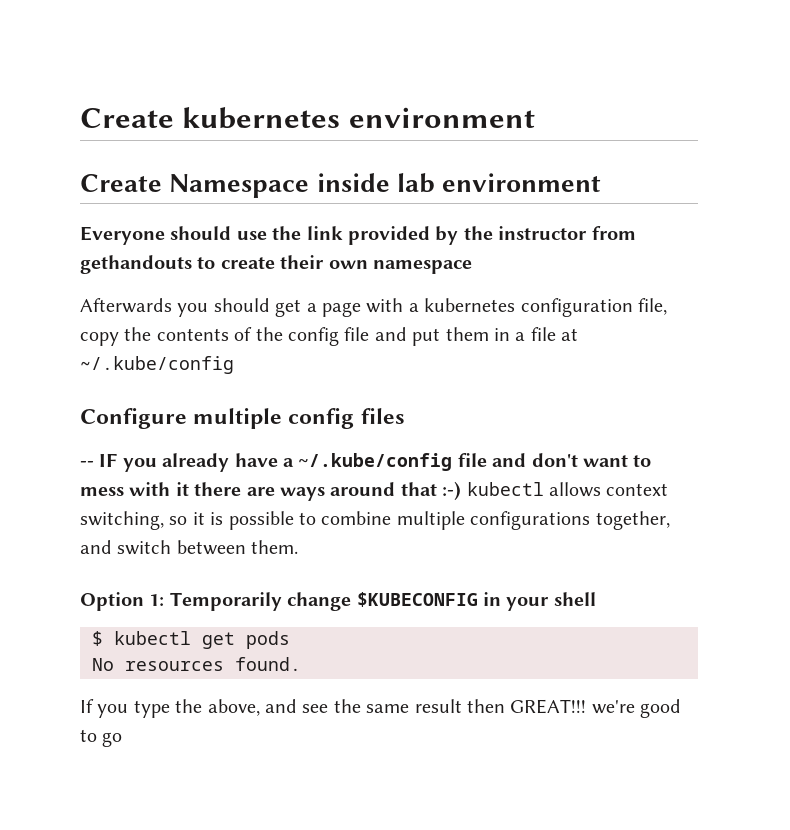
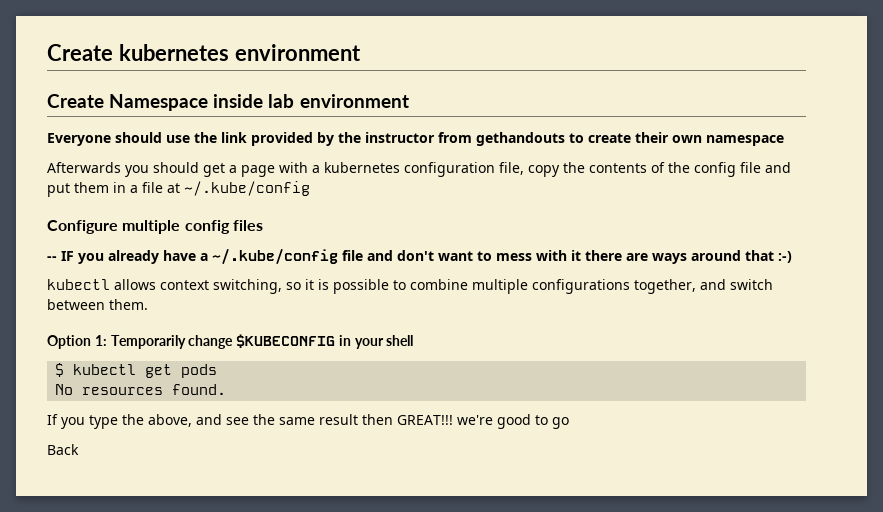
(462, 491) none -> (792, 257) //
(123, 739) none -> [47,444,79,455] // Back

